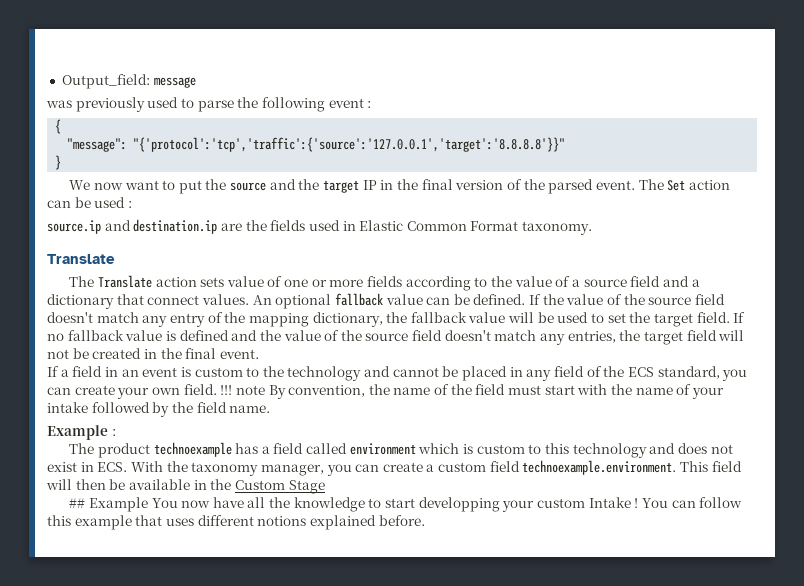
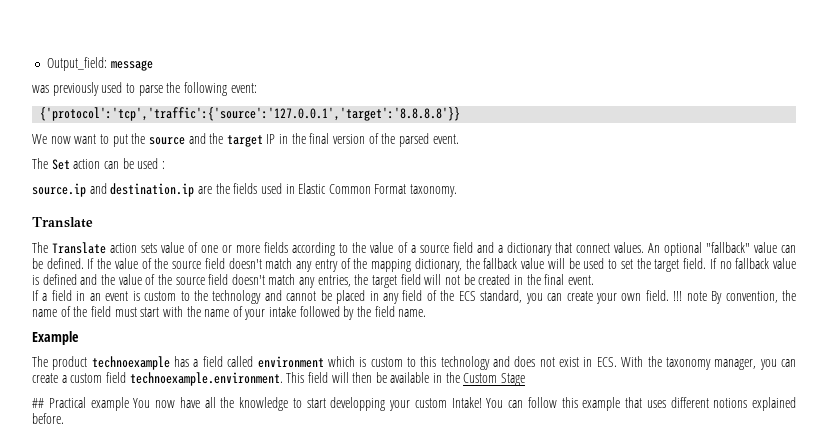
[328,98,372,108] [55,119,62,134] [67,137,566,152] [55,155,62,170] event : // { // "message": "{'protocol':'tcp','traffic':{'source':'127.0.0.1','target':'8.8.8.8'}}" // } -> [230,83,257,93] [40,107,461,121] event: // {'protocol':'tcp','traffic':{'source':'127.0.0.1','target':'8.8.8.8'}}
(635, 185) none -> (459, 139) //
[334,293,383,306] fallback -> [705,242,750,253] "fallback"
[111,429,116,436] : -> (79, 338) none
[88,497,148,512] Example -> [48,397,129,411] Practical example
[588,497,639,508] Intake ! -> [451,397,482,408] Intake!

